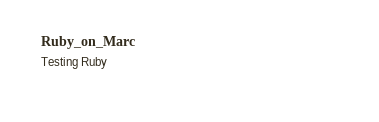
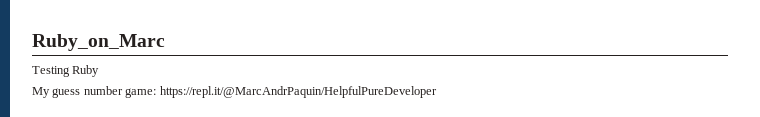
(108, 63) none -> [32,86,437,98] // My guess number game: https://repl.it/@MarcAndrPaquin/HelpfulPureDeveloper

